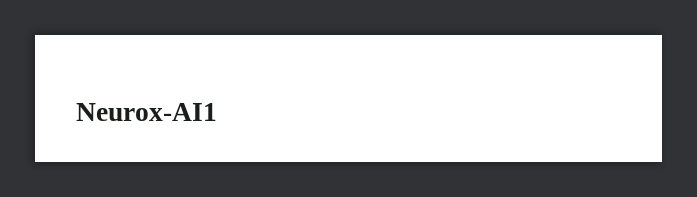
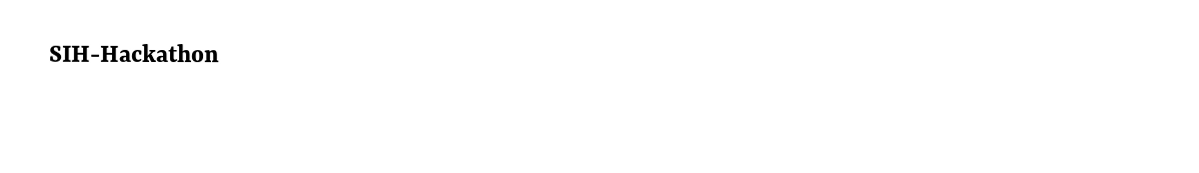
[76,103,217,121] Neurox-AI1 -> [49,43,220,63] SIH-Hackathon

